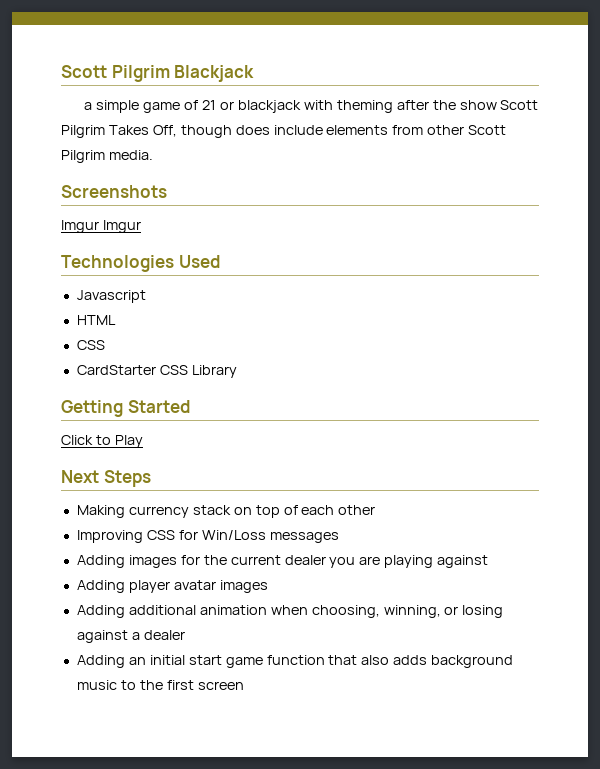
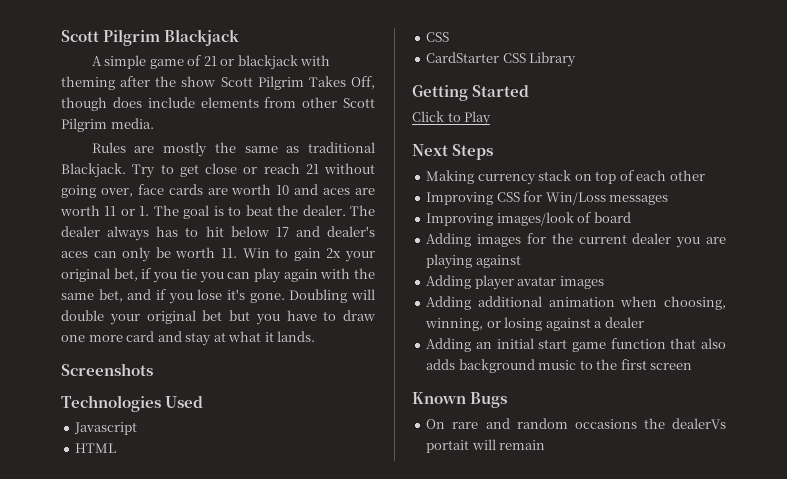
[84,102,93,110] a -> [91,56,102,66] A
(153, 155) none -> [91,142,375,157] [61,163,375,178] [61,184,375,198] [60,205,375,219] [61,226,375,241] [61,247,375,262] [61,268,375,283] [61,289,375,304] [61,310,375,325] [61,331,316,346] // Rules are mostly the same as traditional Blackjack. Try to get close or reach 21 without going over, face cards are worth 10 and aces are worth 11 or 1. The goal is to beat the dealer. The dealer always has to hit below 17 and dealer's aces can only be worth 11. Win to gain 2x your original bet, if you tie you can play again with the same bet, and if you lose it's gone. Doubling will double your original bet but you have to draw one more card and stay at what it lands.
[61,220,141,233] // Imgur Imgur -> (153, 369) none
(339, 537) none -> [426,212,631,226] // Improving images/look of board
(244, 685) none -> [412,392,508,408] [426,418,726,429] [426,439,546,453] // Known Bugs // On rare and random occasions the dealerVs portait will remain

